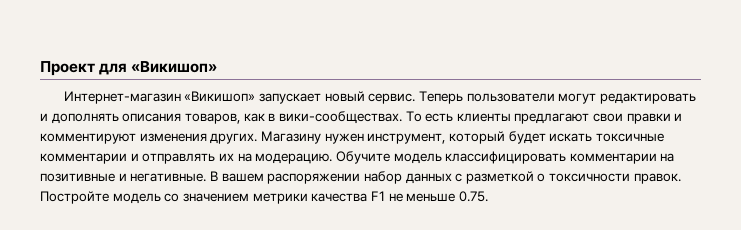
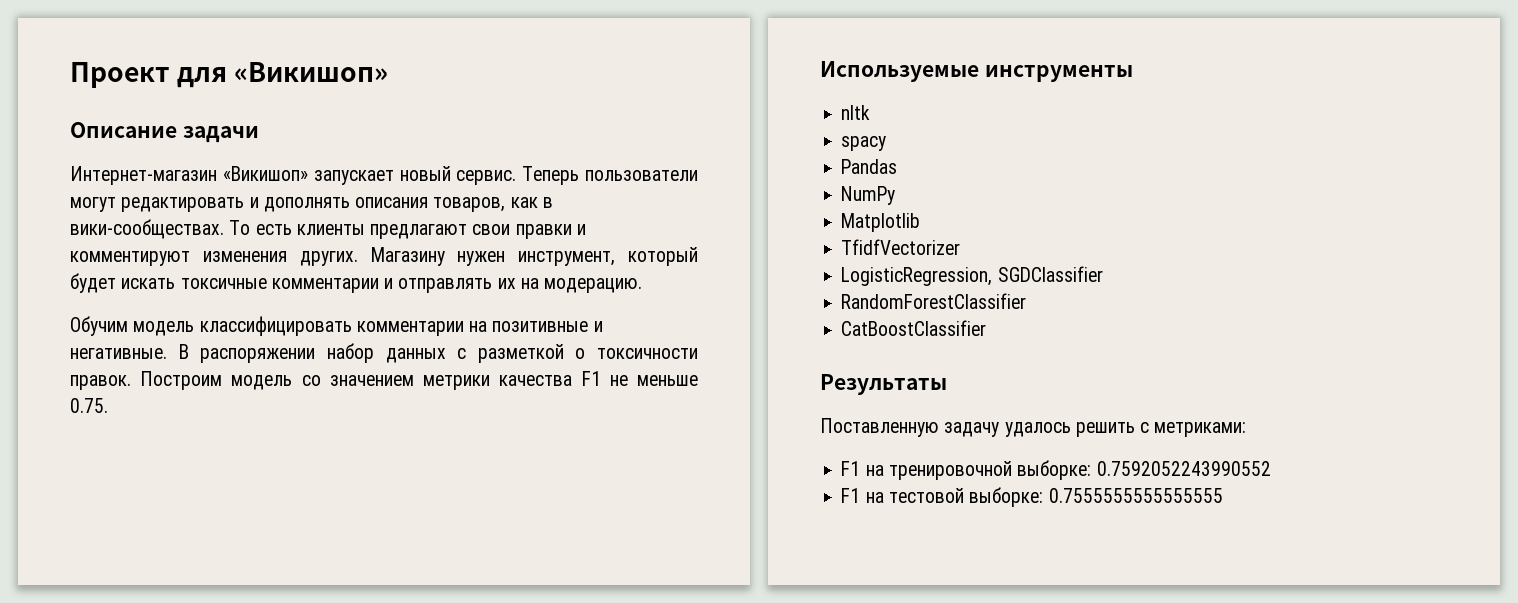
(218, 67) none -> [70,122,259,143] // Описание задачи
[335,151,390,164] Обучите -> [70,316,128,336] // Обучим
[221,173,264,182] вашем -> (189, 351) none
[40,191,109,204] Постройте -> [140,371,223,390] Построим
(488, 196) none -> [820,61,1133,82] [841,105,871,120] [841,136,887,151] [841,159,898,174] [841,186,896,205] [841,213,921,232] [841,239,961,255] [841,266,1103,286] [841,293,1027,309] [841,320,987,336] [820,374,947,395] [820,418,1247,437] [841,460,1271,480] [841,487,1223,507] // Используемые инструменты // nltk // spacy // Pandas // NumPy // Matplotlib // TfidfVectorizer // LogisticRegression, SGDClassifier // RandomForestClassifier // CatBoostClassifier // Результаты // Поставленную задачу удалось решить с метриками: // F1 на тренировочной выборке: 0.7592052243990552 // F1 на тестовой выборке: 0.7555555555555555

